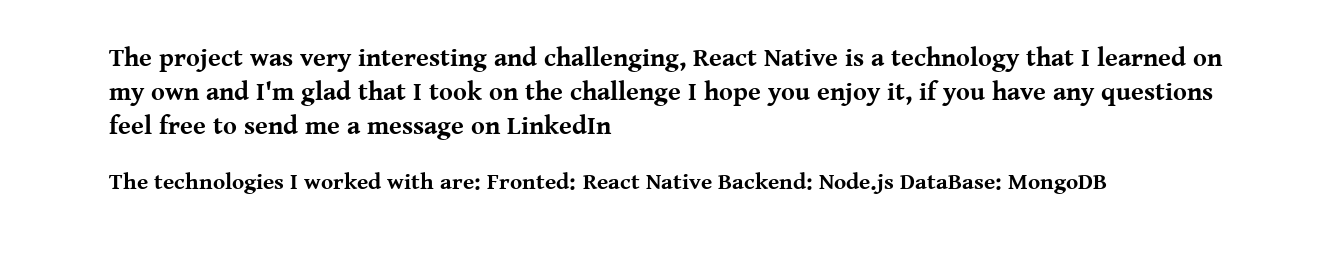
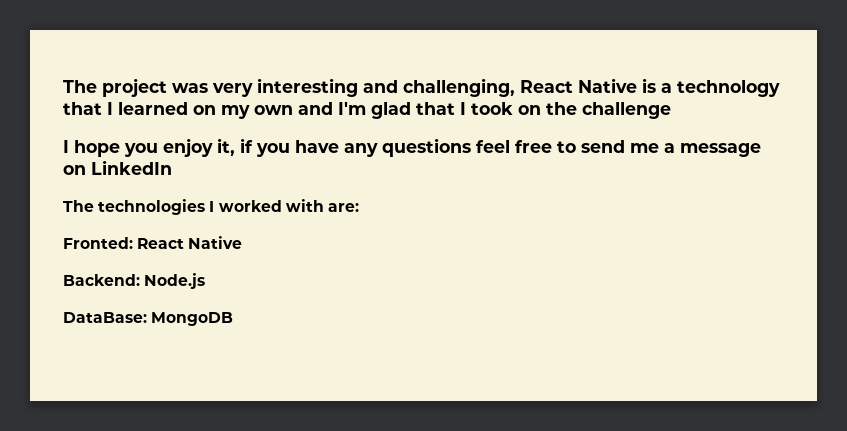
(682, 93) none -> (671, 110) //
(482, 184) none -> (359, 207) //
(712, 181) none -> (243, 242) //
(894, 183) none -> (206, 281) //

